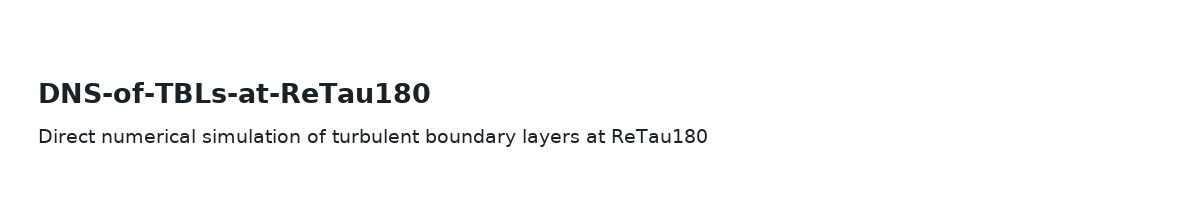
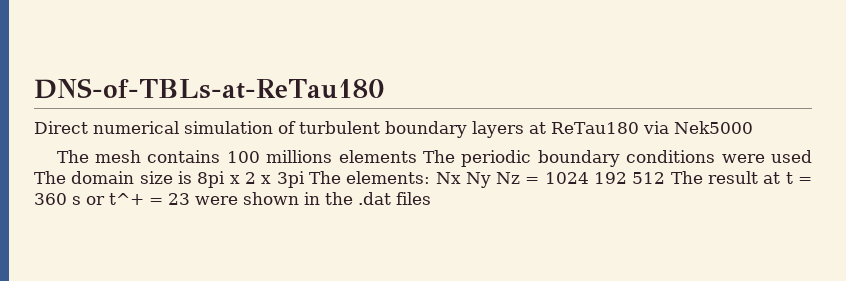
(708, 136) none -> [642,121,753,134] [56,150,813,167] [34,171,813,188] [34,192,431,205] via Nek5000 // The mesh contains 100 millions elements The periodic boundary conditions were used The domain size is 8pi x 2 x 3pi The elements: Nx Ny Nz = 1024 192 512 The result at t = 360 s or t^+ = 23 were shown in the .dat files

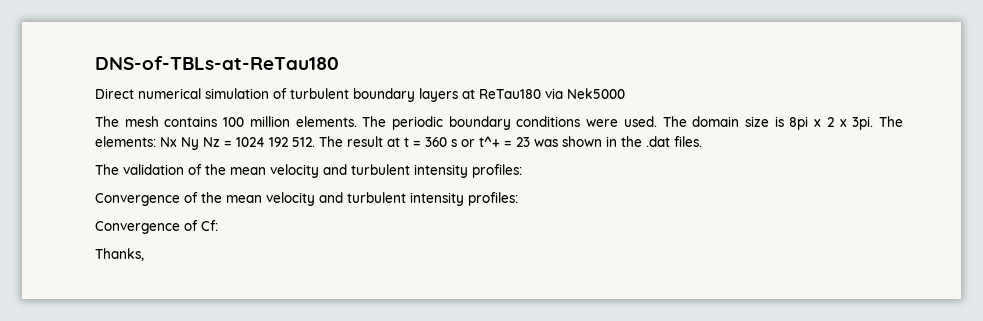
[266,150,417,163] millions elements -> [249,116,357,127] million elements.
[771,150,813,163] used -> [623,116,657,127] used.
[276,171,305,188] 3pi -> [852,116,874,130] 3pi.
[632,172,666,184] 512 -> [292,137,315,147] 512.
[195,196,238,205] were -> [534,139,558,147] was
[396,192,431,205] files -> [674,136,702,147] [95,164,522,178] [95,192,518,206] [95,220,218,234] [95,248,144,261] files. // The validation of the mean velocity and turbulent intensity profiles: // Convergence of the mean velocity and turbulent intensity profiles: // Convergence of Cf: // Thanks,

